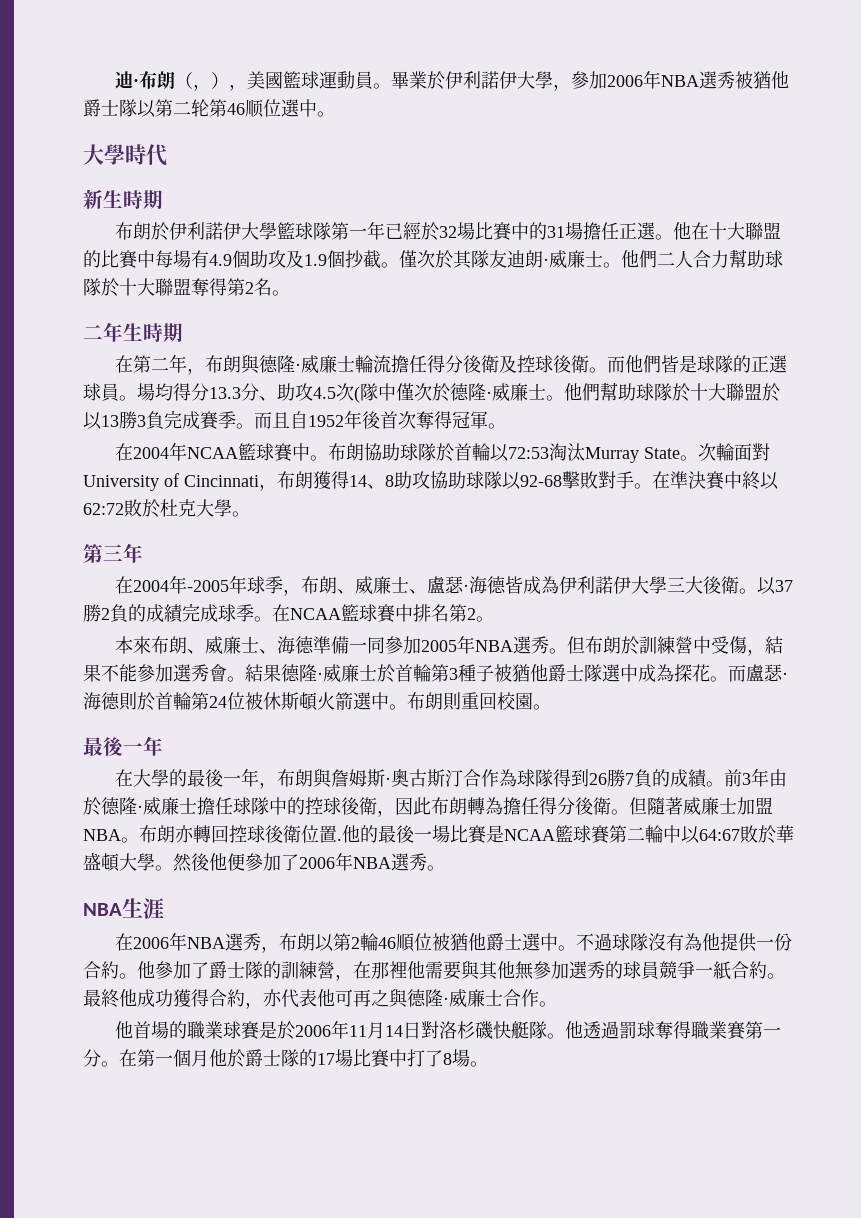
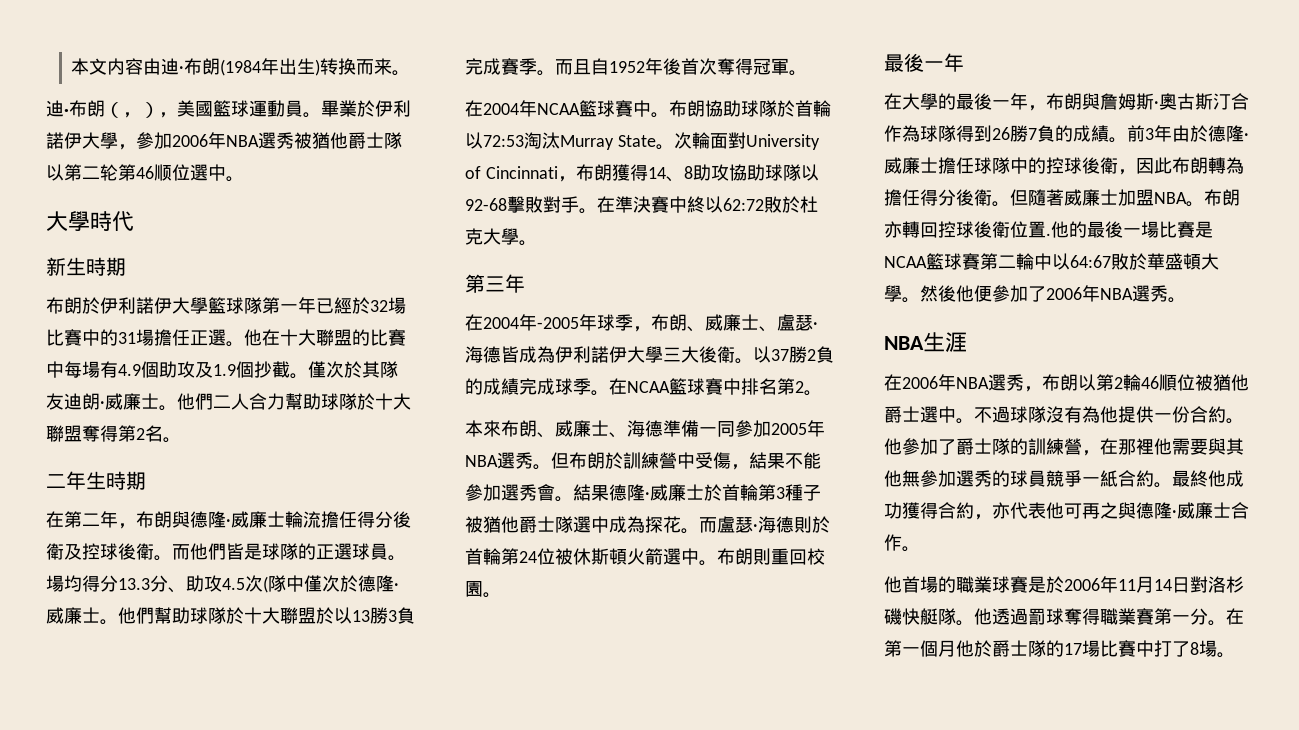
(114, 80) none -> [71,58,411,76] 本文内容由迪·布朗(1984年出生)转换而来。 //

